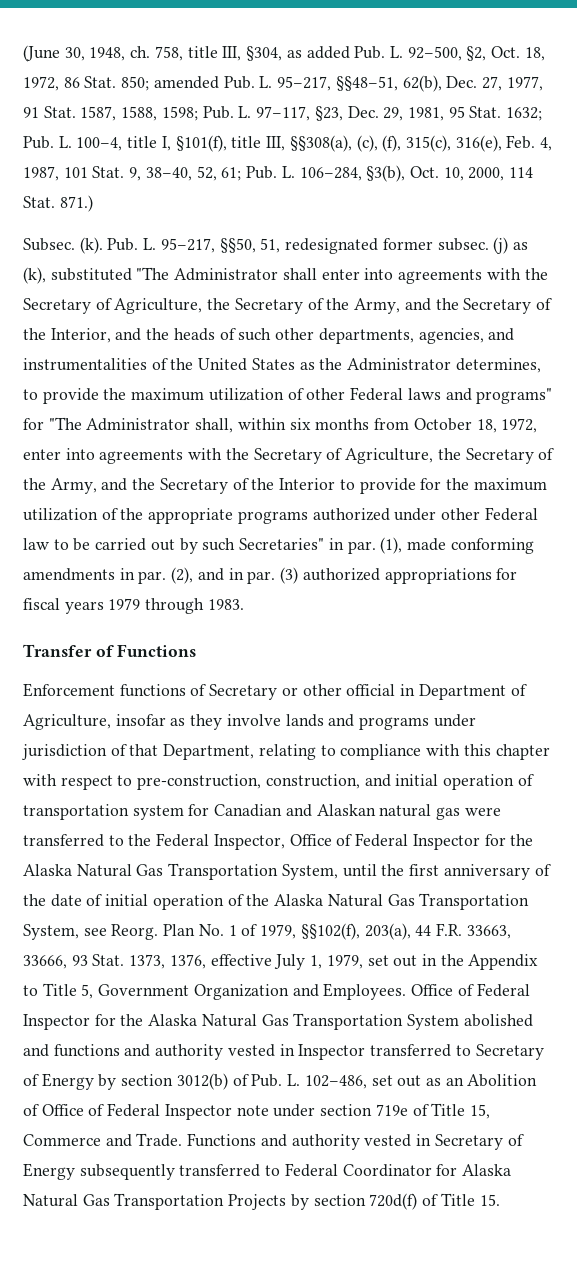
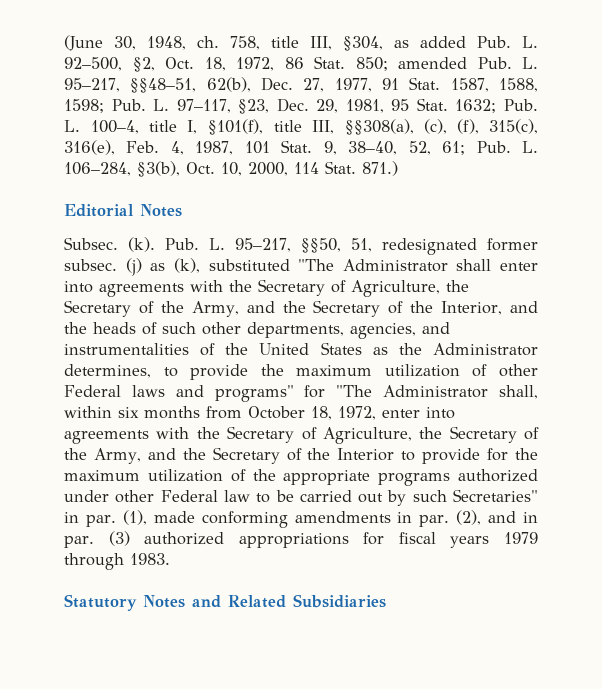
(93, 203) none -> [64,204,182,217] // Editorial Notes
[23,644,197,657] [23,683,527,700] [23,714,476,730] [22,744,550,760] [23,774,534,790] [23,804,501,820] [23,833,534,850] [23,863,551,880] [23,893,530,910] [23,923,511,940] [23,954,539,970] [23,983,530,1000] [23,1013,533,1030] [23,1044,544,1060] [23,1073,538,1090] [23,1103,490,1120] [23,1133,524,1150] [23,1163,512,1180] [23,1193,500,1210] Transfer of Functions // Enforcement functions of Secretary or other official in Department of Agriculture, insofar as they involve lands and programs under jurisdiction of that Department, relating to compliance with this chapter with respect to pre-construction, construction, and initial operation of transportation system for Canadian and Alaskan natural gas were transferred to the Federal Inspector, Office of Federal Inspector for the Alaska Natural Gas Transportation System, until the first anniversary of the date of initial operation of the Alaska Natural Gas Transportation System, see Reorg. Plan No. 1 of 1979, §§102(f), 203(a), 44 F.R. 33663, 33666, 93 Stat. 1373, 1376, effective July 1, 1979, set out in the Appendix to Title 5, Government Organization and Employees. Office of Federal Inspector for the Alaska Natural Gas Transportation System abolished and functions and authority vested in Inspector transferred to Secretary of Energy by section 3012(b) of Pub. L. 102–486, set out as an Abolition of Office of Federal Inspector note under section 719e of Title 15, Commerce and Trade. Functions and authority vested in Secretary of Energy subsequently transferred to Federal Coordinator for Alaska Natural Gas Transportation Projects by section 720d(f) of Title 15. -> [64,594,386,611] Statutory Notes and Related Subsidiaries

